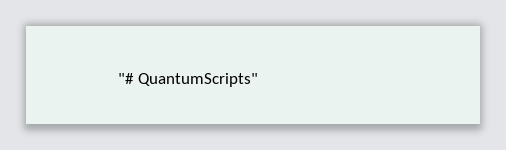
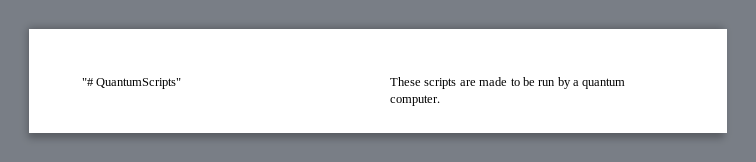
(258, 80) none -> [390,77,626,89] [390,95,440,106] // These scripts are made to be run by a quantum computer.

